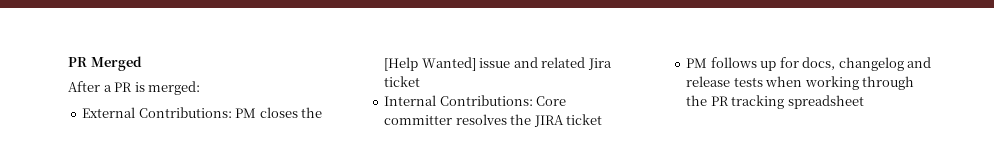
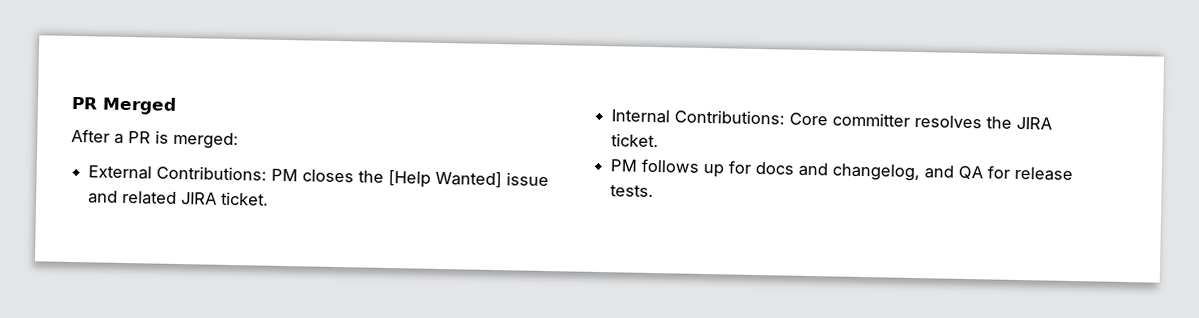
[587,58,612,70] [384,76,421,87] Jira ticket -> [181,191,270,206] JIRA ticket.
[566,114,603,125] ticket -> [611,133,660,148] ticket.
[802,57,932,71] [686,76,915,90] [686,95,864,109] docs, changelog and release tests when working through the PR tracking spreadsheet -> [755,161,1074,182] [610,184,655,198] docs and changelog, and QA for release tests.

